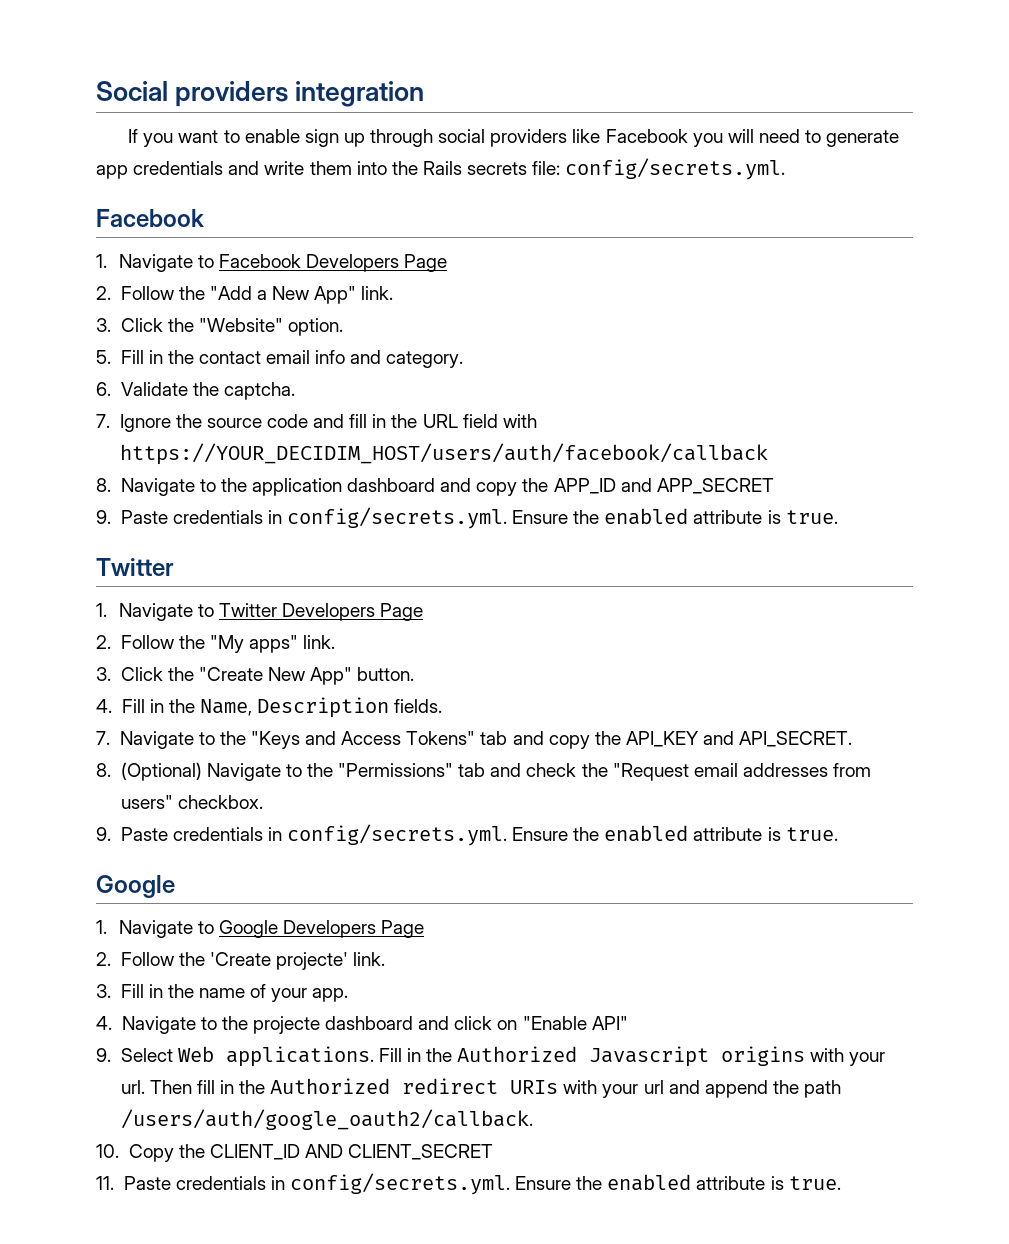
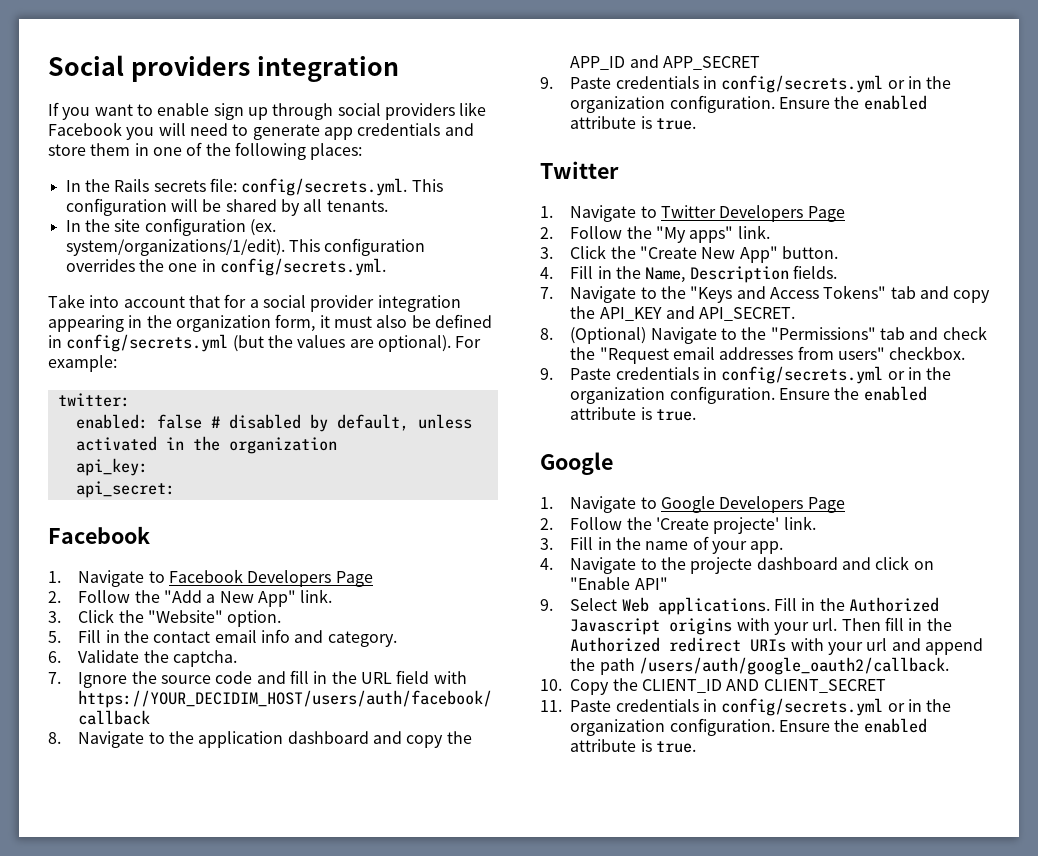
[264,161,387,175] write them into -> [48,142,363,160] [65,180,81,192] store them in one of the following places: // In
(786, 169) none -> [411,179,443,192] [65,198,388,216] [65,218,276,236] [65,238,426,256] [65,258,386,276] [48,294,461,312] [48,314,492,332] [48,334,482,352] [48,355,117,372] [57,393,130,407] [75,414,472,432] [75,436,337,454] [75,458,148,476] [75,481,175,498] This configuration will be shared by all tenants. // In the site configuration (ex. system/organizations/1/edit). This configuration overrides the one in config/secrets.yml. // Take into account that for a social provider integration appearing in the organization form, it must also be defined in config/secrets.yml (but the values are optional). For example: // twitter: // enabled: false # disabled by default, unless activated in the organization // api_key: // api_secret:
[286,507,507,529] config/secrets.yml. -> [721,75,952,93] [570,95,775,113] config/secrets.yml or in the organization configuration.
[286,824,507,846] config/secrets.yml. -> [721,366,952,384] [570,386,775,404] config/secrets.yml or in the organization configuration.
[289,1173,510,1195] config/secrets.yml. -> [721,698,952,716] [570,718,775,736] config/secrets.yml or in the organization configuration.

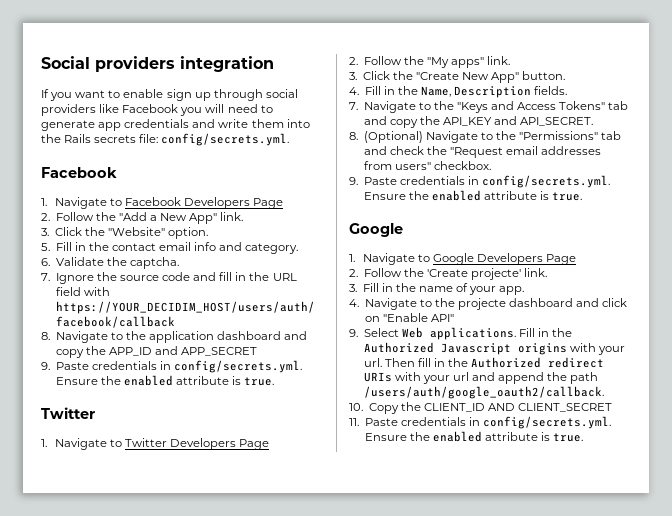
[48,142,363,160] [65,180,81,192] store them in one of the following places: // In -> [218,119,310,128] write them into
[411,179,443,192] [65,198,388,216] [65,218,276,236] [65,238,426,256] [65,258,386,276] [48,294,461,312] [48,314,492,332] [48,334,482,352] [48,355,117,372] [57,393,130,407] [75,414,472,432] [75,436,337,454] [75,458,148,476] [75,481,175,498] This configuration will be shared by all tenants. // In the site configuration (ex. system/organizations/1/edit). This configuration overrides the one in config/secrets.yml. // Take into account that for a social provider integration appearing in the organization form, it must also be defined in config/secrets.yml (but the values are optional). For example: // twitter: // enabled: false # disabled by default, unless activated in the organization // api_key: // api_secret: -> (290, 139) none
[721,75,952,93] [570,95,775,113] config/secrets.yml or in the organization configuration. -> [174,360,303,373] config/secrets.yml.
[721,366,952,384] [570,386,775,404] config/secrets.yml or in the organization configuration. -> [482,175,611,188] config/secrets.yml.
[721,698,952,716] [570,718,775,736] config/secrets.yml or in the organization configuration. -> [483,416,612,429] config/secrets.yml.

